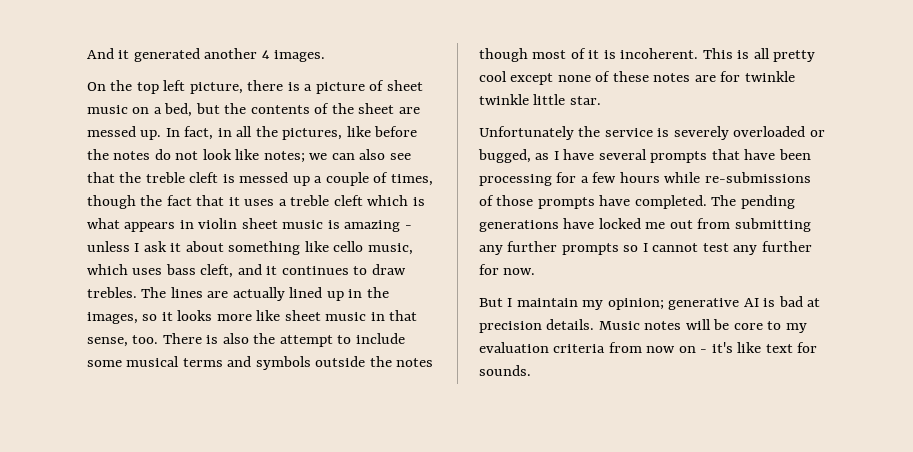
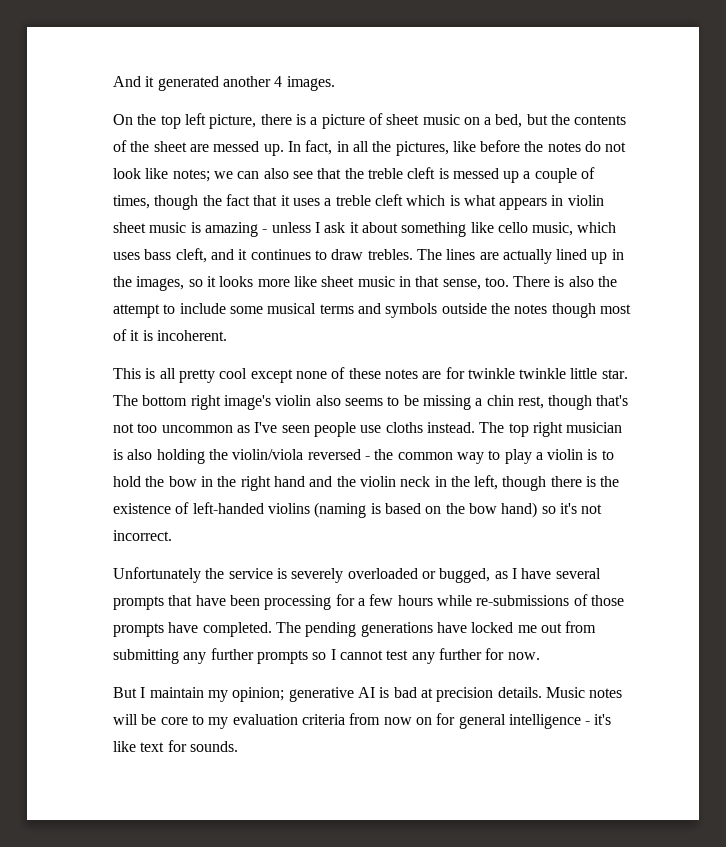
(699, 53) none -> (227, 335) //
(601, 100) none -> [113,395,629,410] [113,422,623,437] [113,449,614,464] [113,475,620,491] [113,502,603,518] [113,530,172,541] The bottom right image's violin also seems to be missing a chin rest, though that's not too uncommon as I've seen people use cloths instead. The top right musician is also holding the violin/viola reversed - the common way to play a violin is to hold the bow in the right hand and the violin neck in the left, though there is the existence of left-handed violins (naming is based on the bow hand) so it's not incorrect.
(696, 349) none -> [436,713,581,729] for general intelligence

